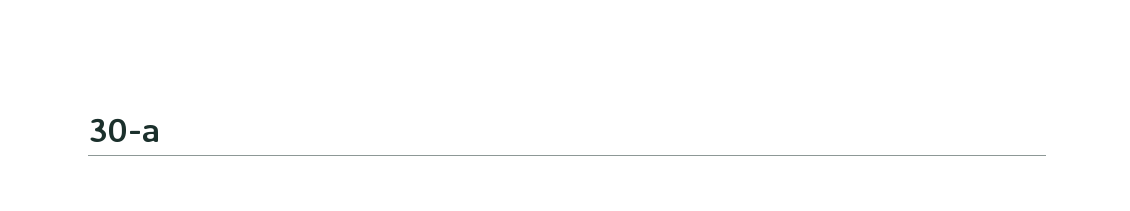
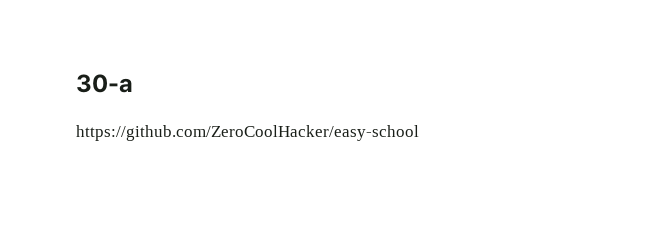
(160, 130) none -> [76,125,419,141] // https://github.com/ZeroCoolHacker/easy-school

